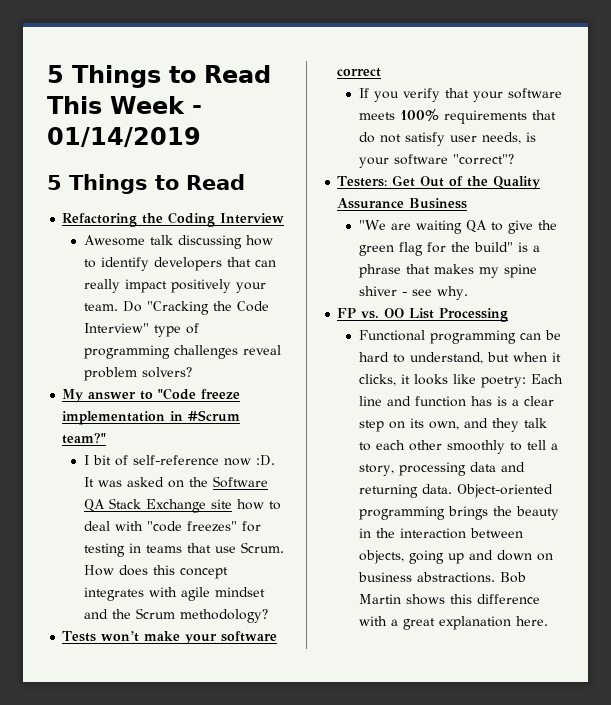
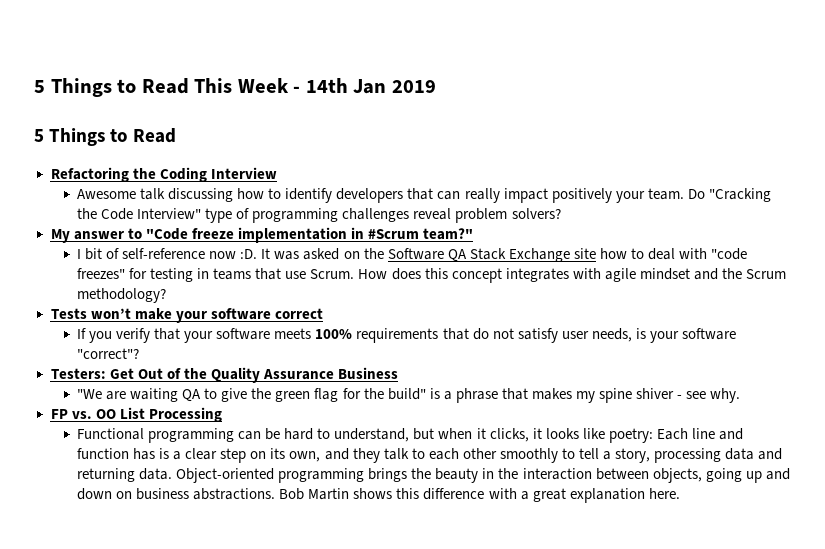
[47,127,201,147] 01/14/2019 -> [305,78,436,94] 14th Jan 2019

